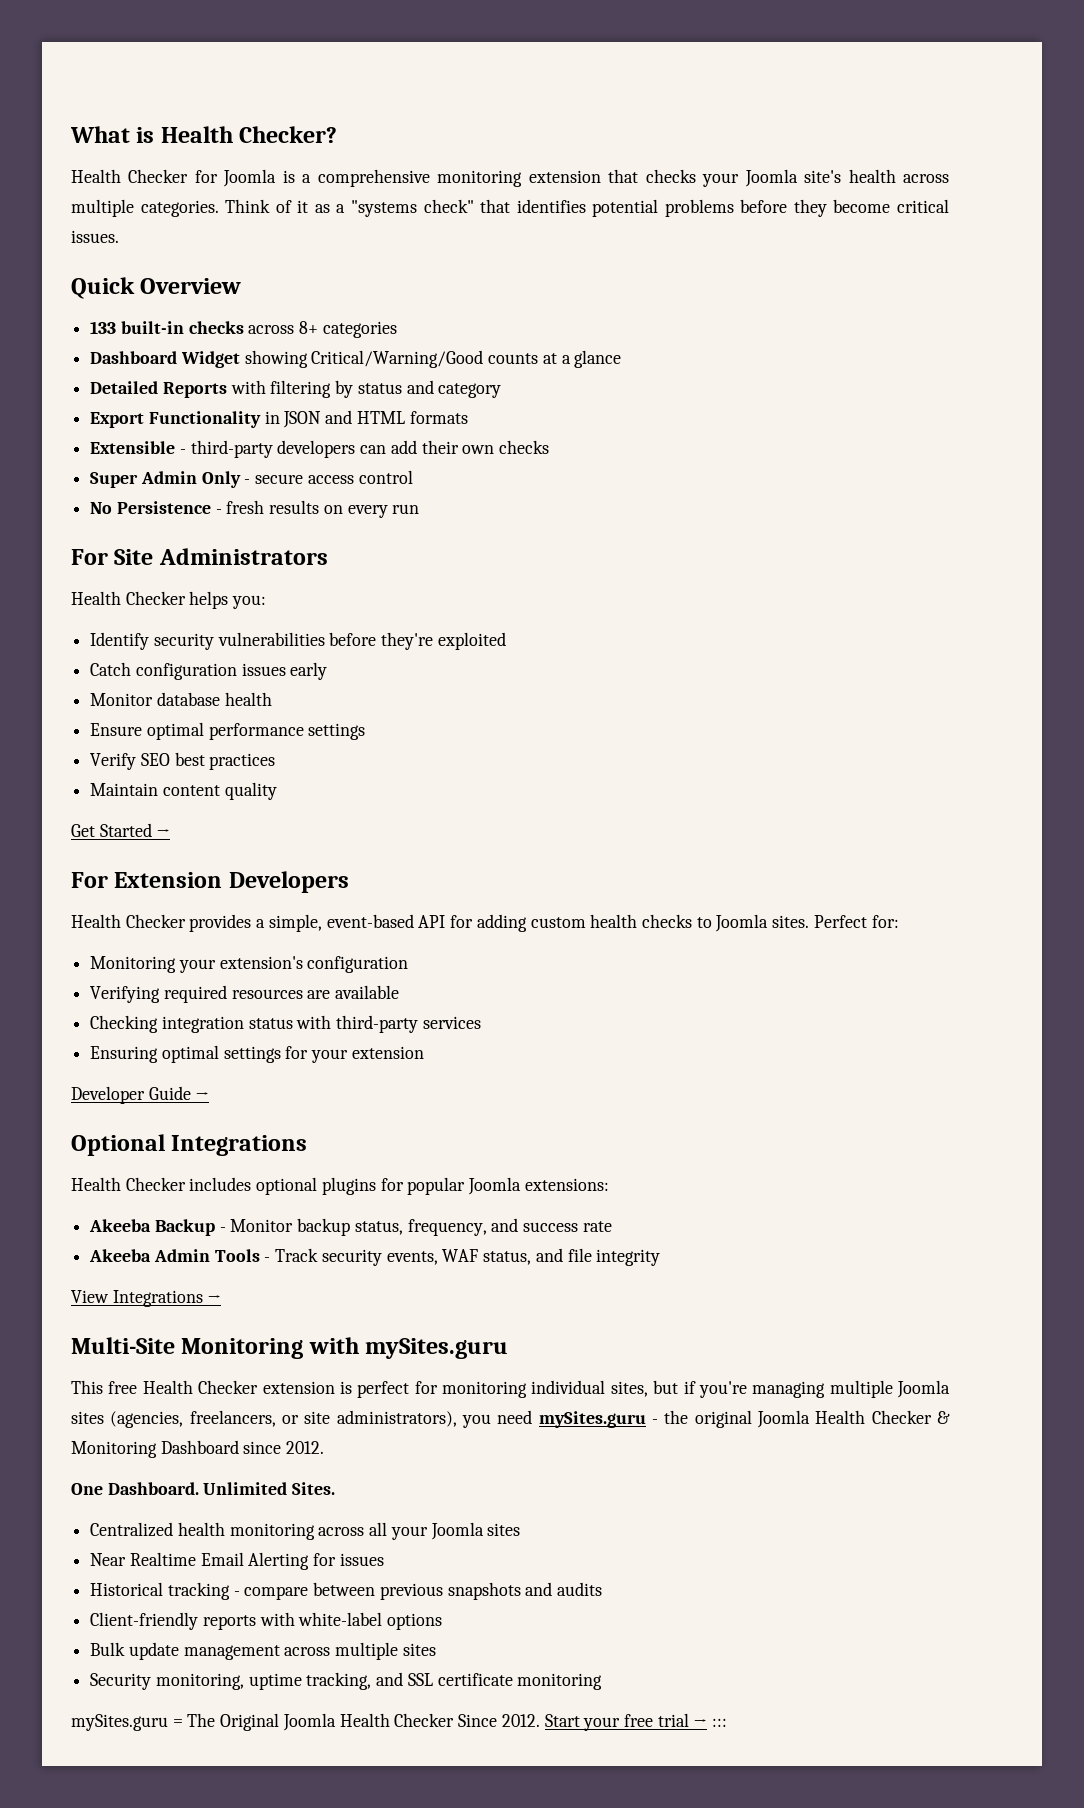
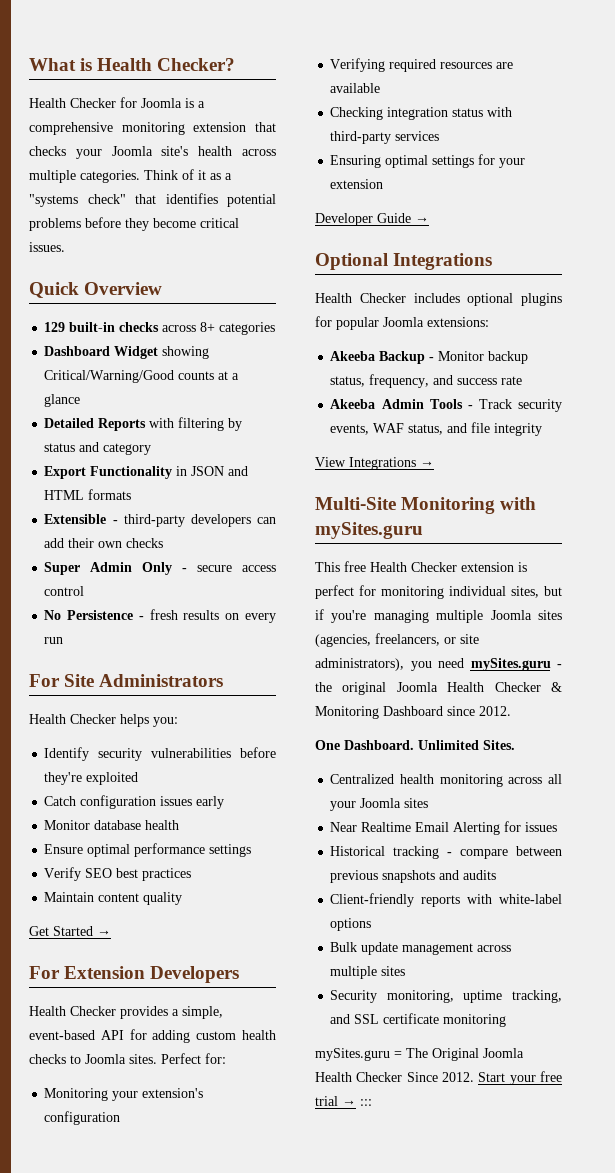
[90,321,117,334] 133 -> [44,322,66,332] 129

